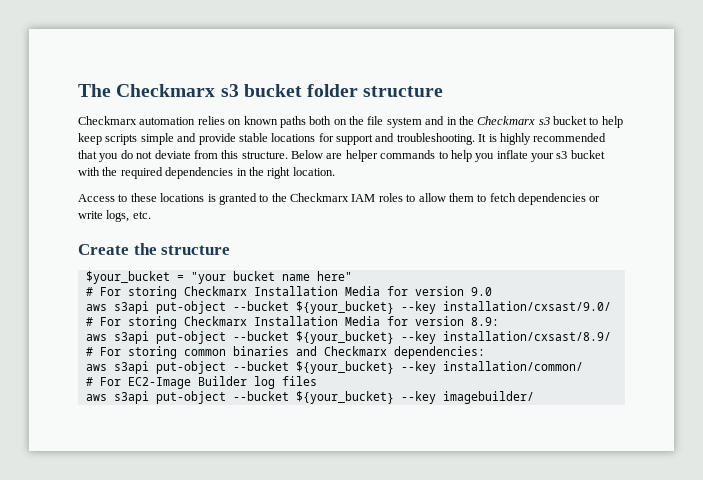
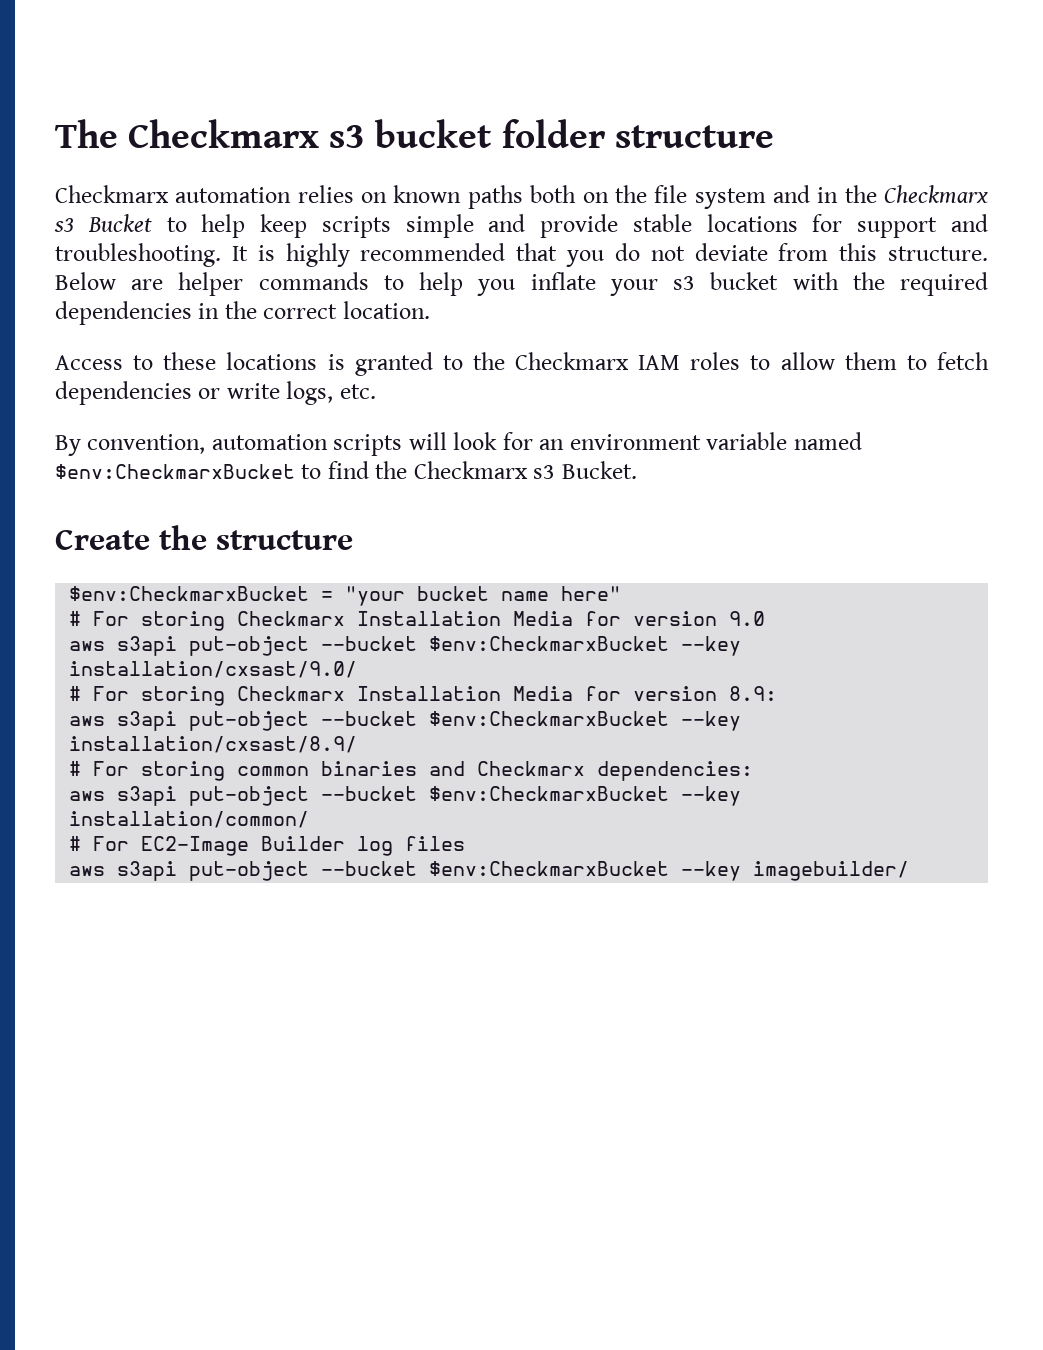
[553,116,587,125] bucket -> [87,214,152,232] Bucket
[267,167,291,179] right -> [263,304,338,319] correct
(151, 215) none -> [55,432,862,456] [55,461,637,479] // By convention, automation scripts will look for an environment variable named $env:CheckmarxBucket to find the Checkmarx s3 Bucket.
[85,271,170,284] $your_bucket -> [69,586,310,601] $env:CheckmarxBucket
[295,301,394,314] ${your_bucket} -> [429,636,670,651] $env:CheckmarxBucket
[295,331,394,344] ${your_bucket} -> [429,711,670,726] $env:CheckmarxBucket
[295,361,394,374] ${your_bucket} -> [429,786,670,801] $env:CheckmarxBucket
[295,391,394,404] ${your_bucket} -> [429,861,670,876] $env:CheckmarxBucket

